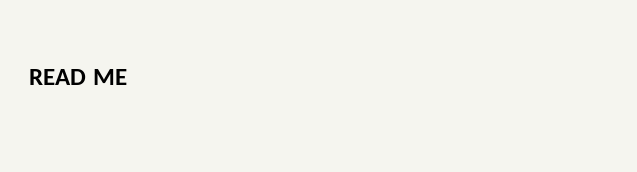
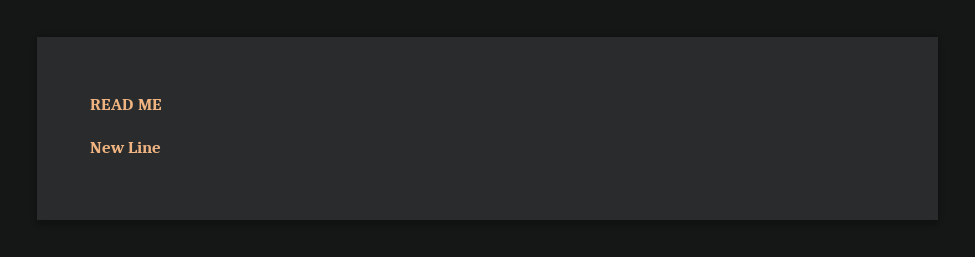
(127, 77) none -> [90,141,162,153] // New Line

